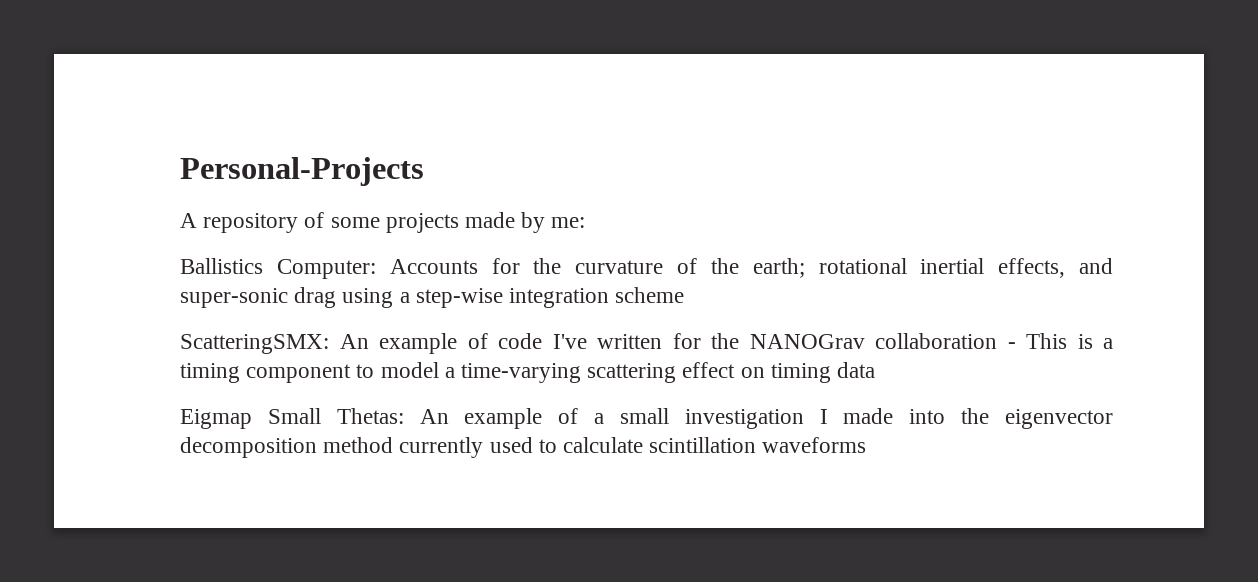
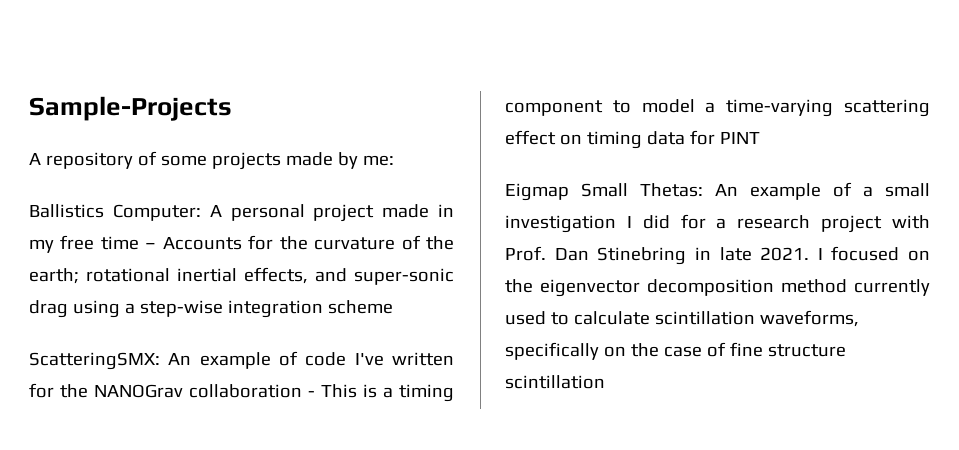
[180,157,424,186] Personal-Projects -> [29,96,232,121] Sample-Projects
(376, 269) none -> [209,204,454,222] [29,235,157,253] A personal project made in my free time –
(876, 370) none -> [689,130,760,145] for PINT
[843,408,946,424] made into -> [642,214,930,233] [505,246,930,265] did for a research project with Prof. Dan Stinebring in late 2021. I focused on
[762,437,867,453] waveforms -> [759,310,859,327] [505,342,846,360] [505,375,605,389] waveforms, specifically on the case of fine structure scintillation

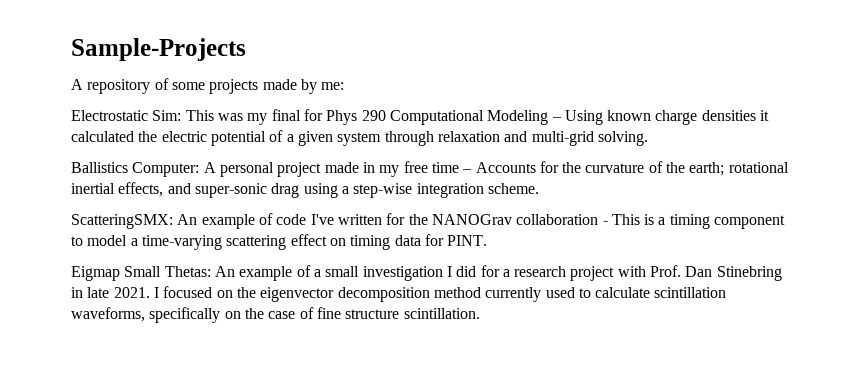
(394, 160) none -> [71,109,770,125] [71,130,648,146] // Electrostatic Sim: This was my final for Phys 290 Computational Modeling – Using known charge densities it calculated the electric potential of a given system through relaxation and multi-grid solving.
[327,300,393,314] scheme -> [487,183,539,194] scheme.
[719,132,760,144] PINT -> [447,235,488,246] PINT.
[505,375,605,389] scintillation -> [403,308,480,319] scintillation.

